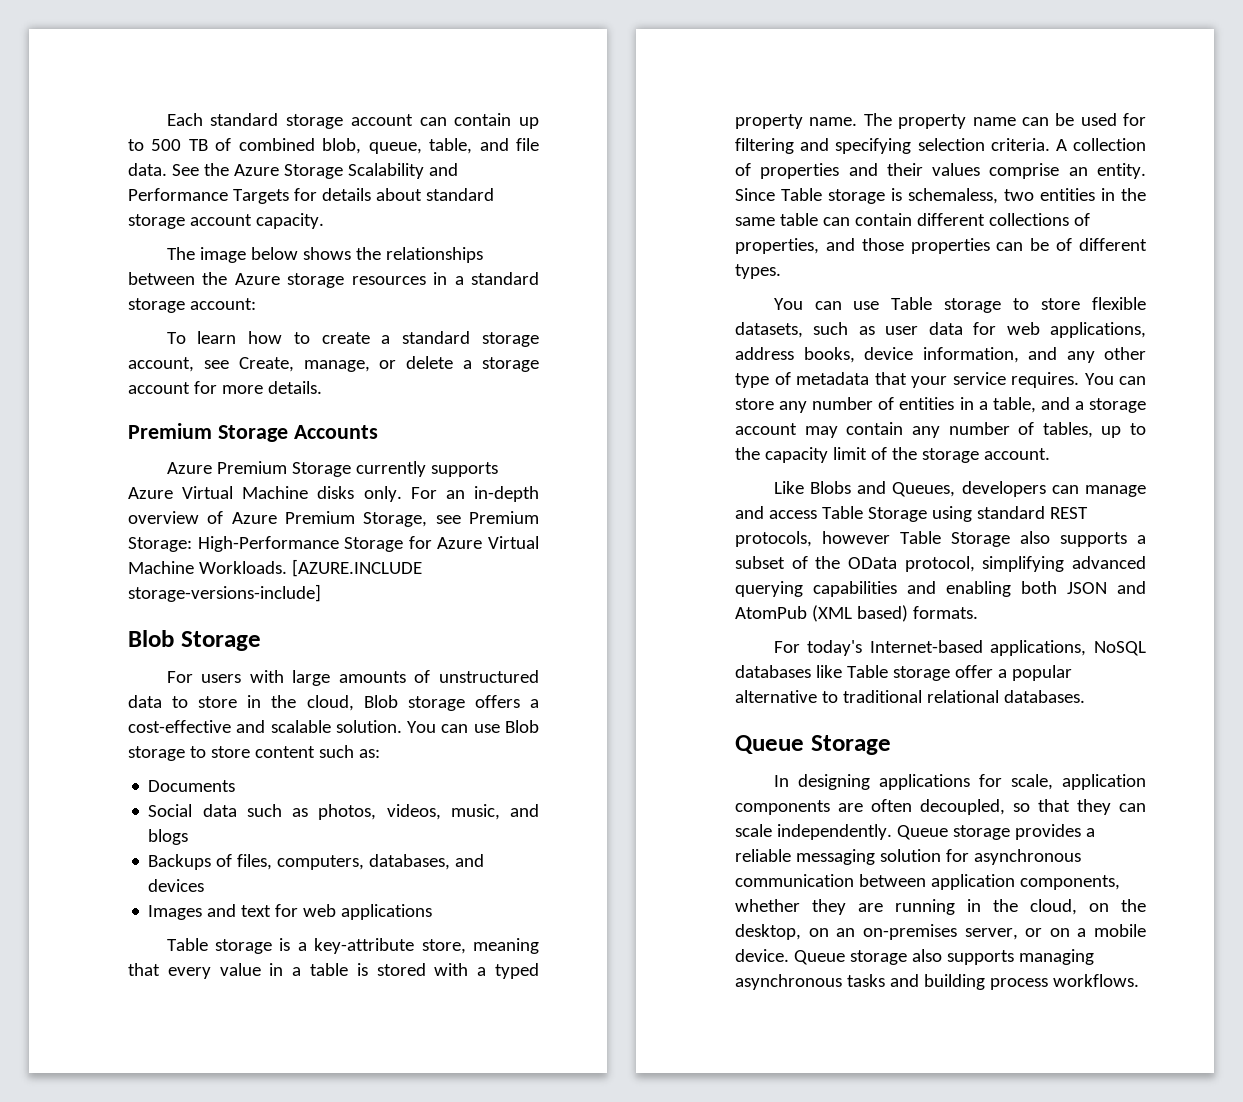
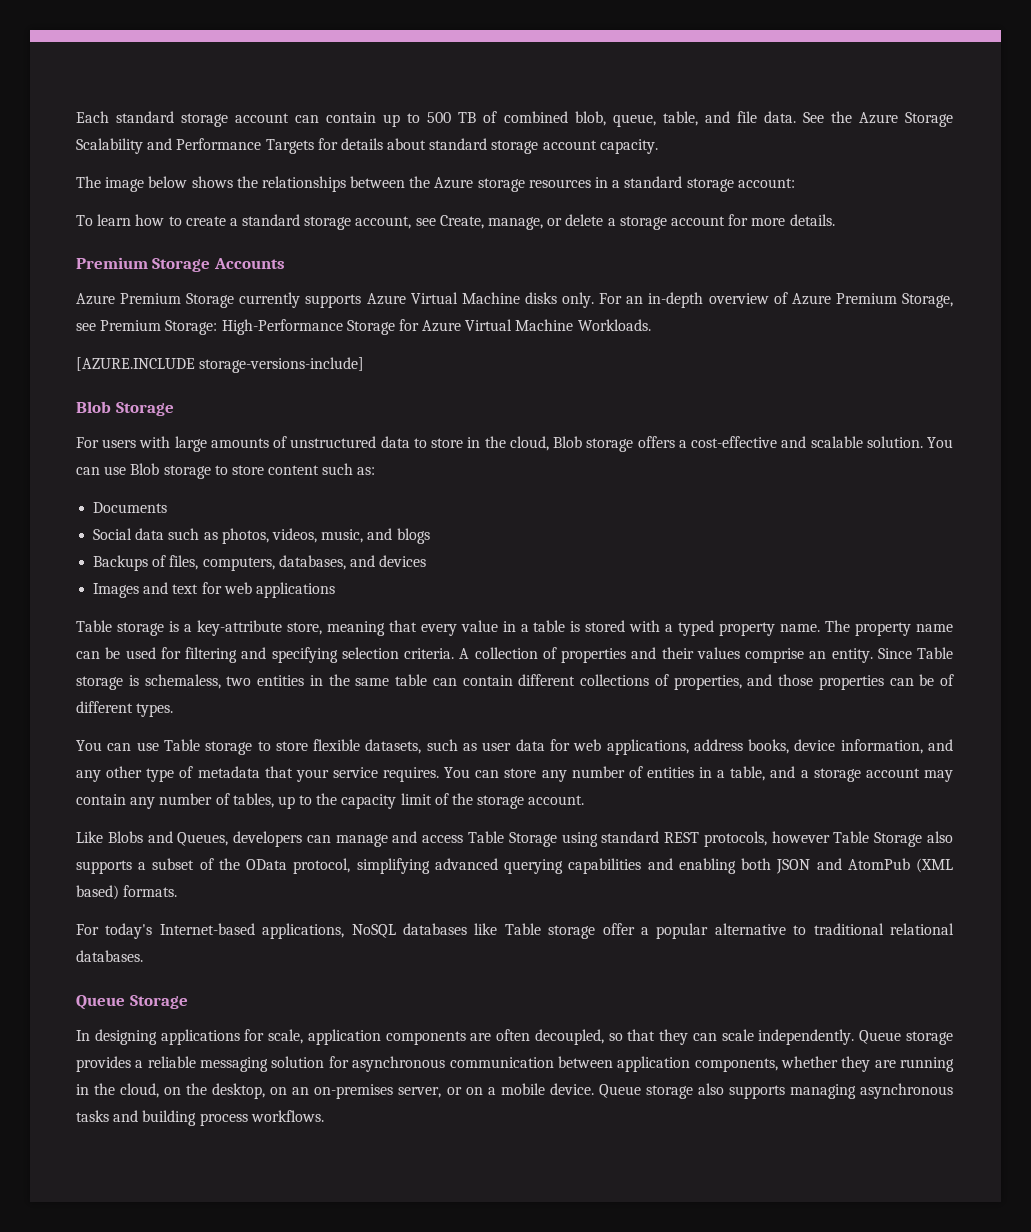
(287, 567) none -> (651, 325) //

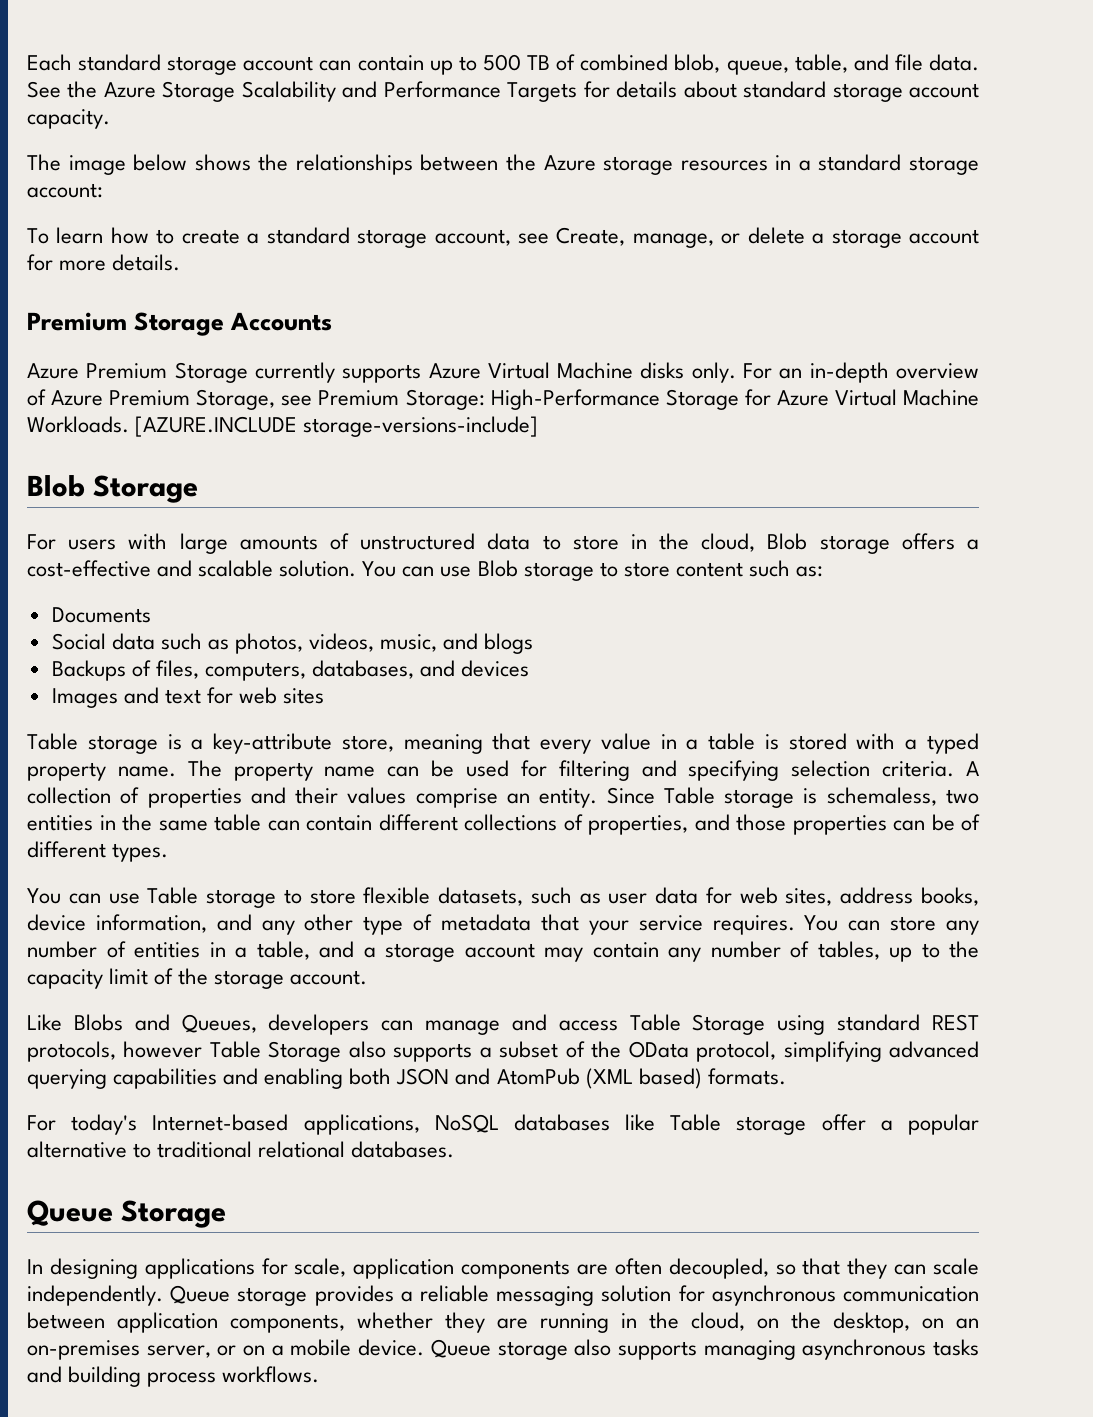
(651, 325) // -> (129, 424) none
[255,582,335,598] applications -> [283,688,325,704] sites
[606,739,689,755] applications, -> [785,888,833,906] sites,

